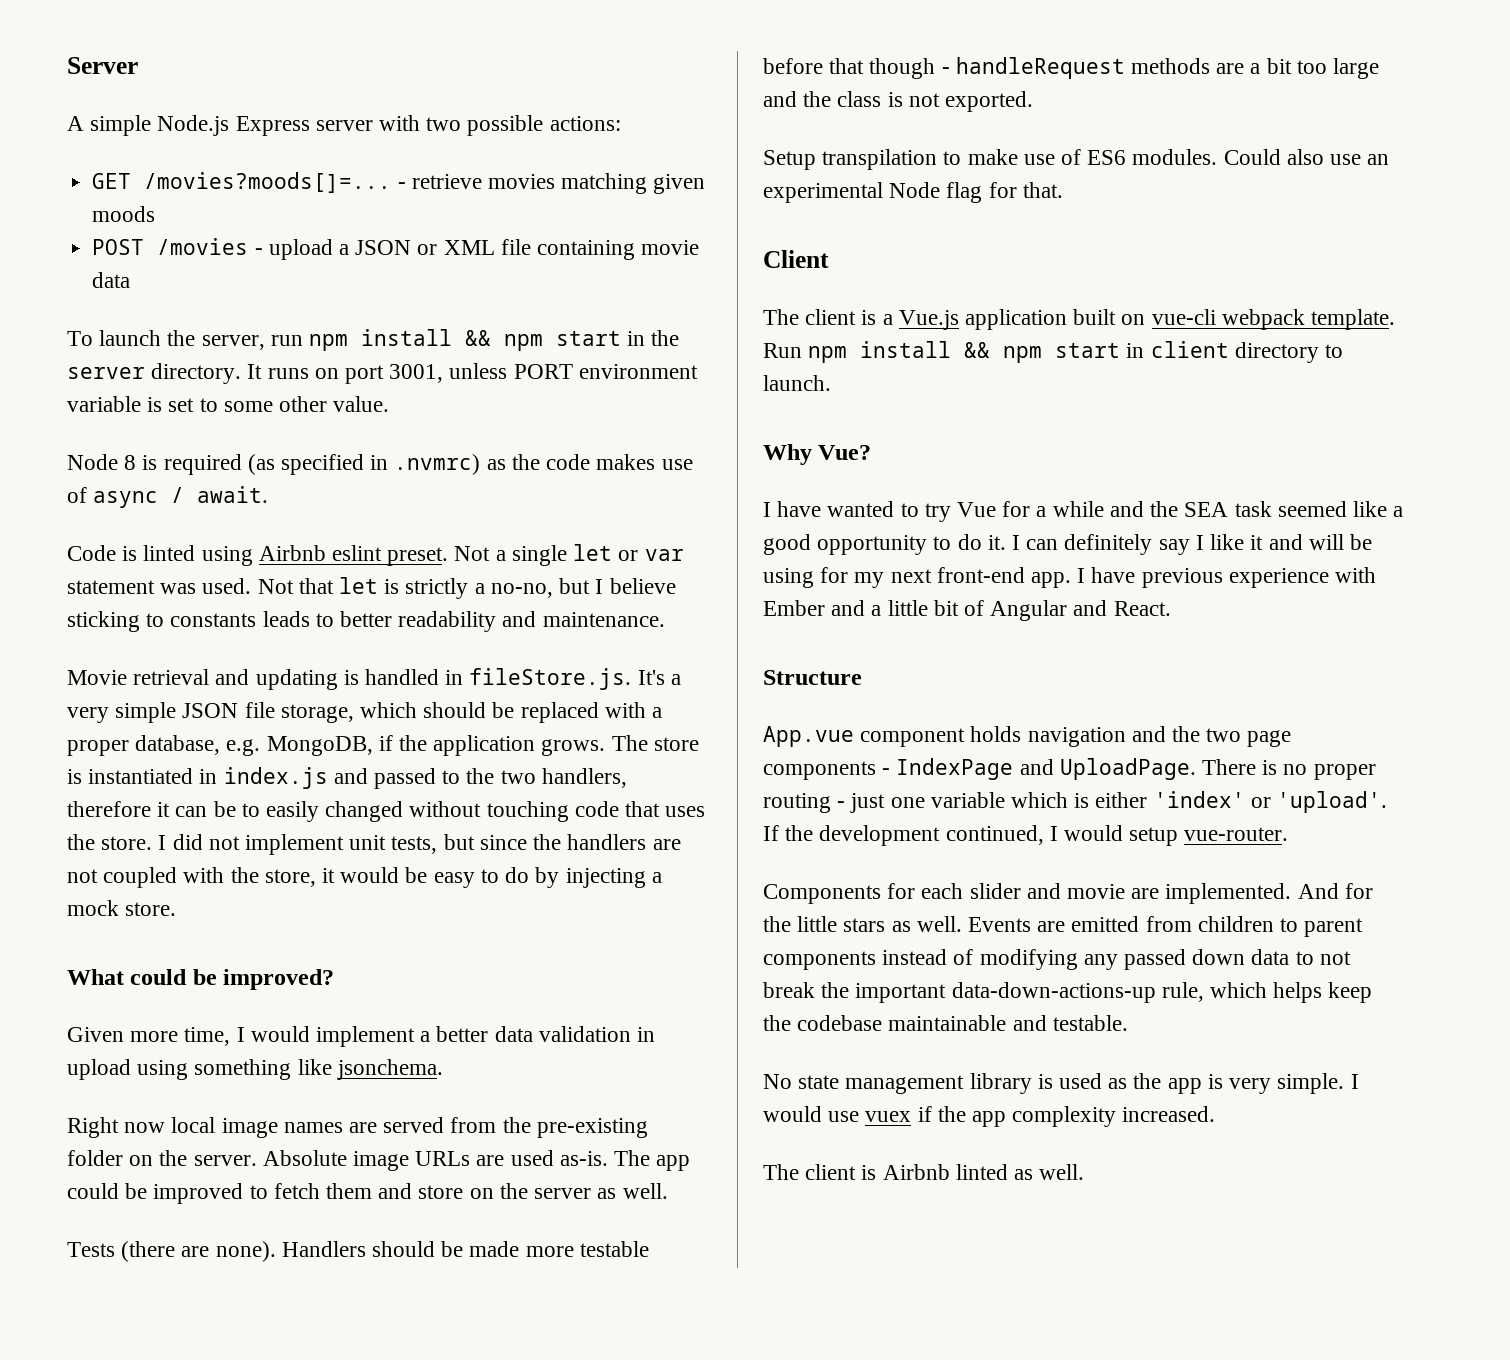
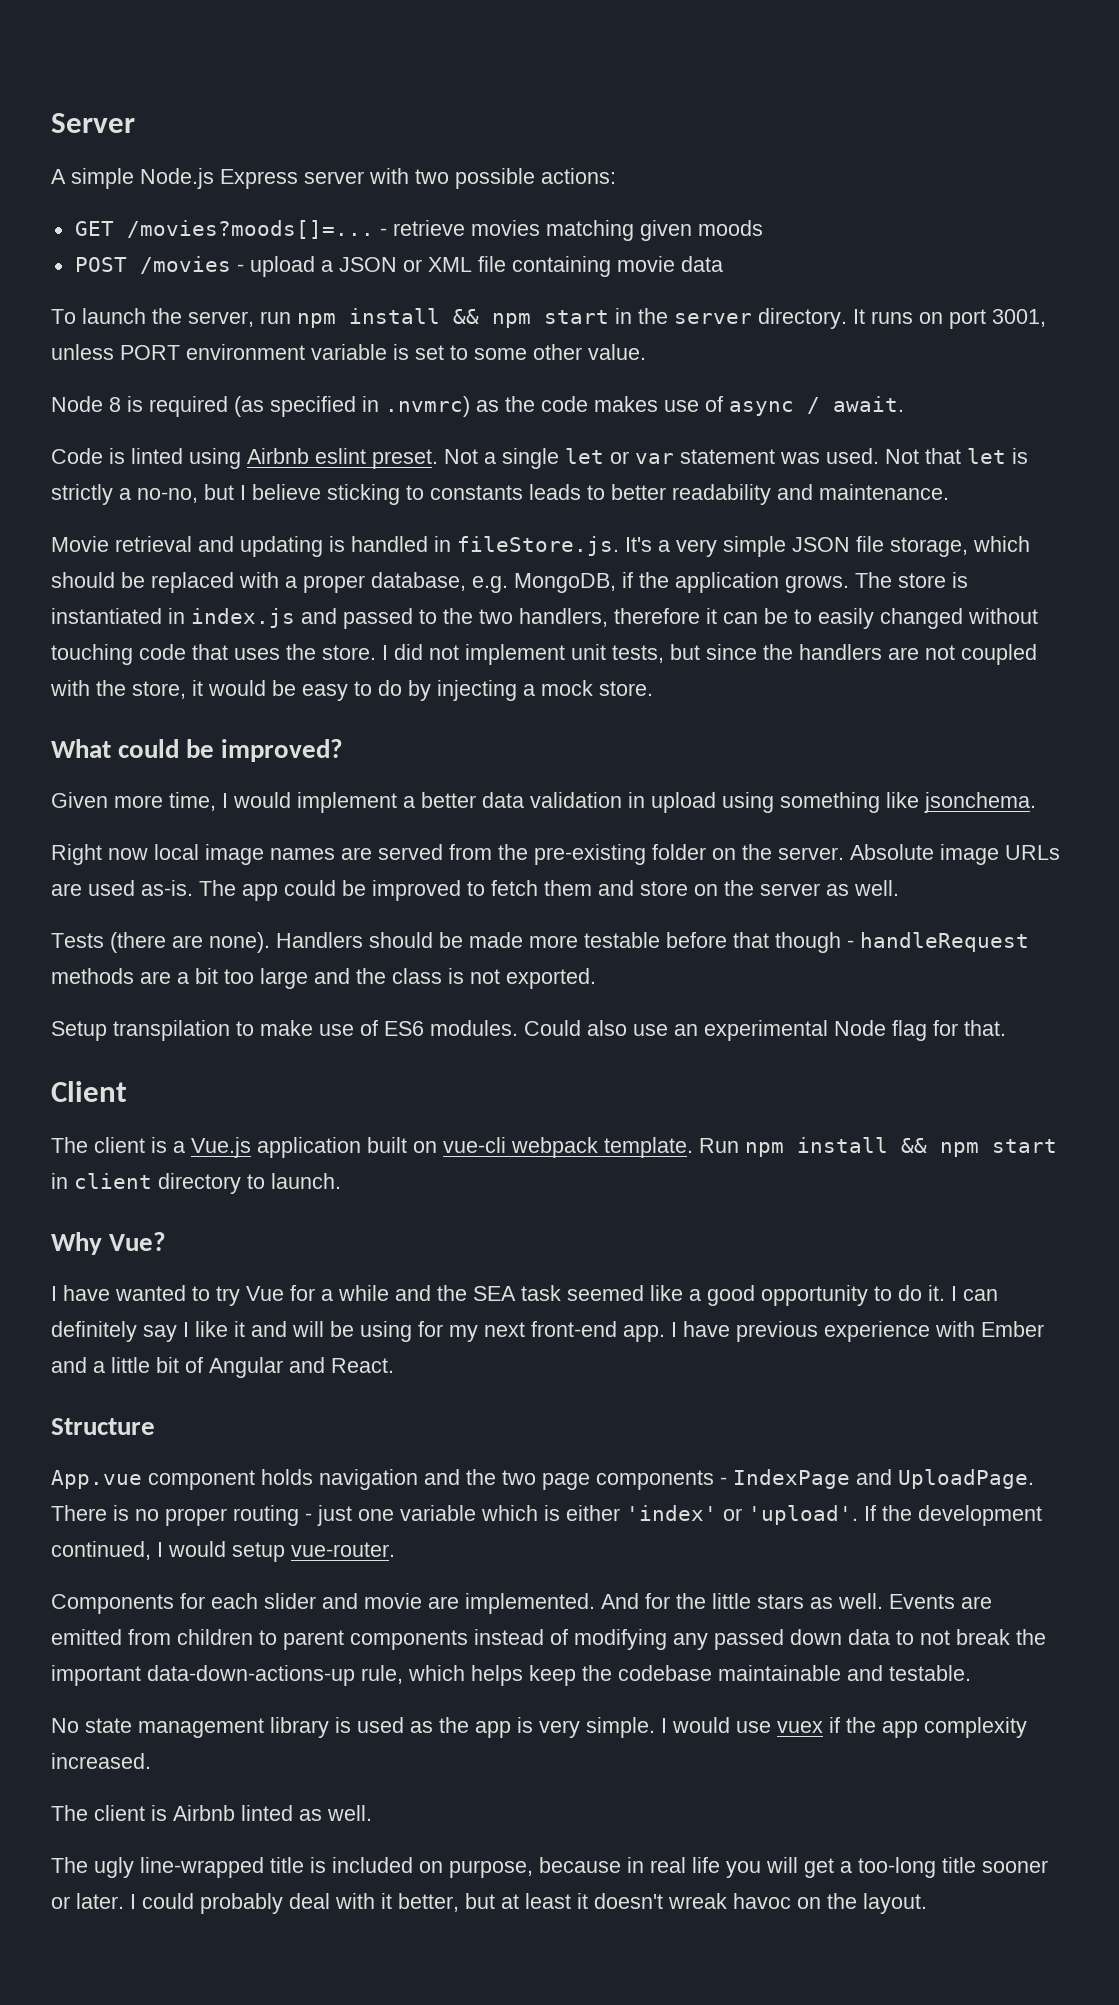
(1085, 1172) none -> [51,1857,1048,1878] [51,1893,927,1914] // The ugly line-wrapped title is included on purpose, because in real life you will get a too-long title sooner or later. I could probably deal with it better, but at least it doesn't wreak havoc on the layout.

